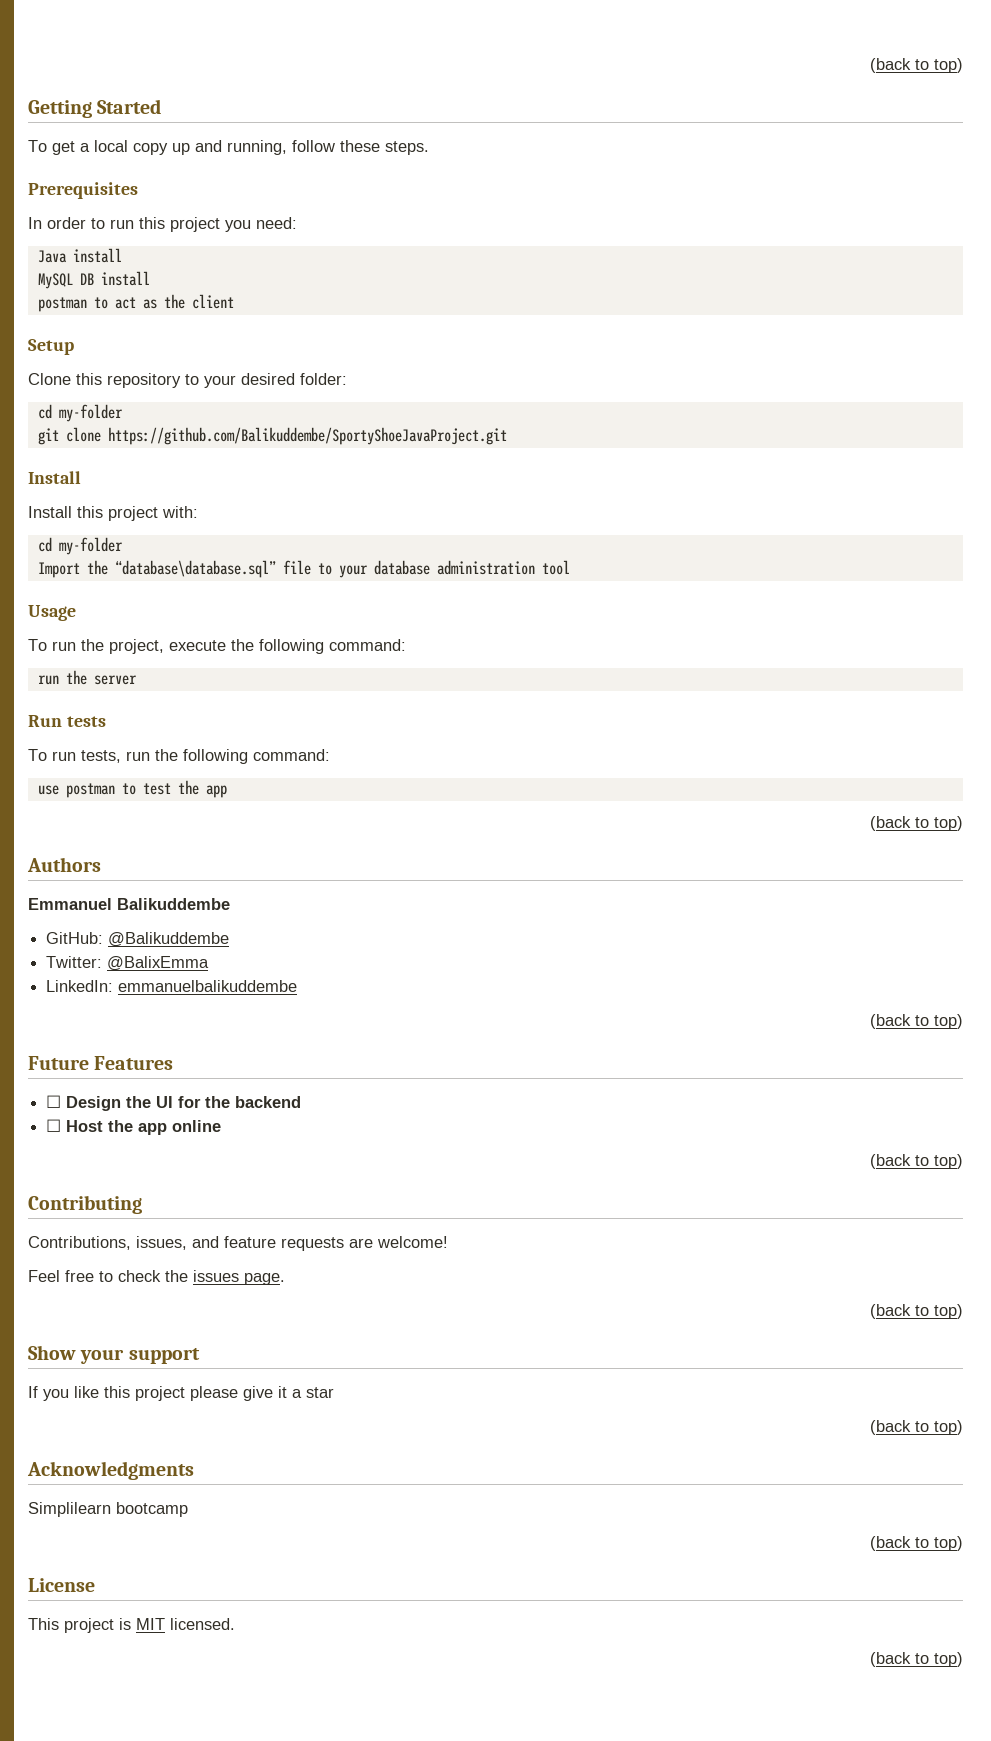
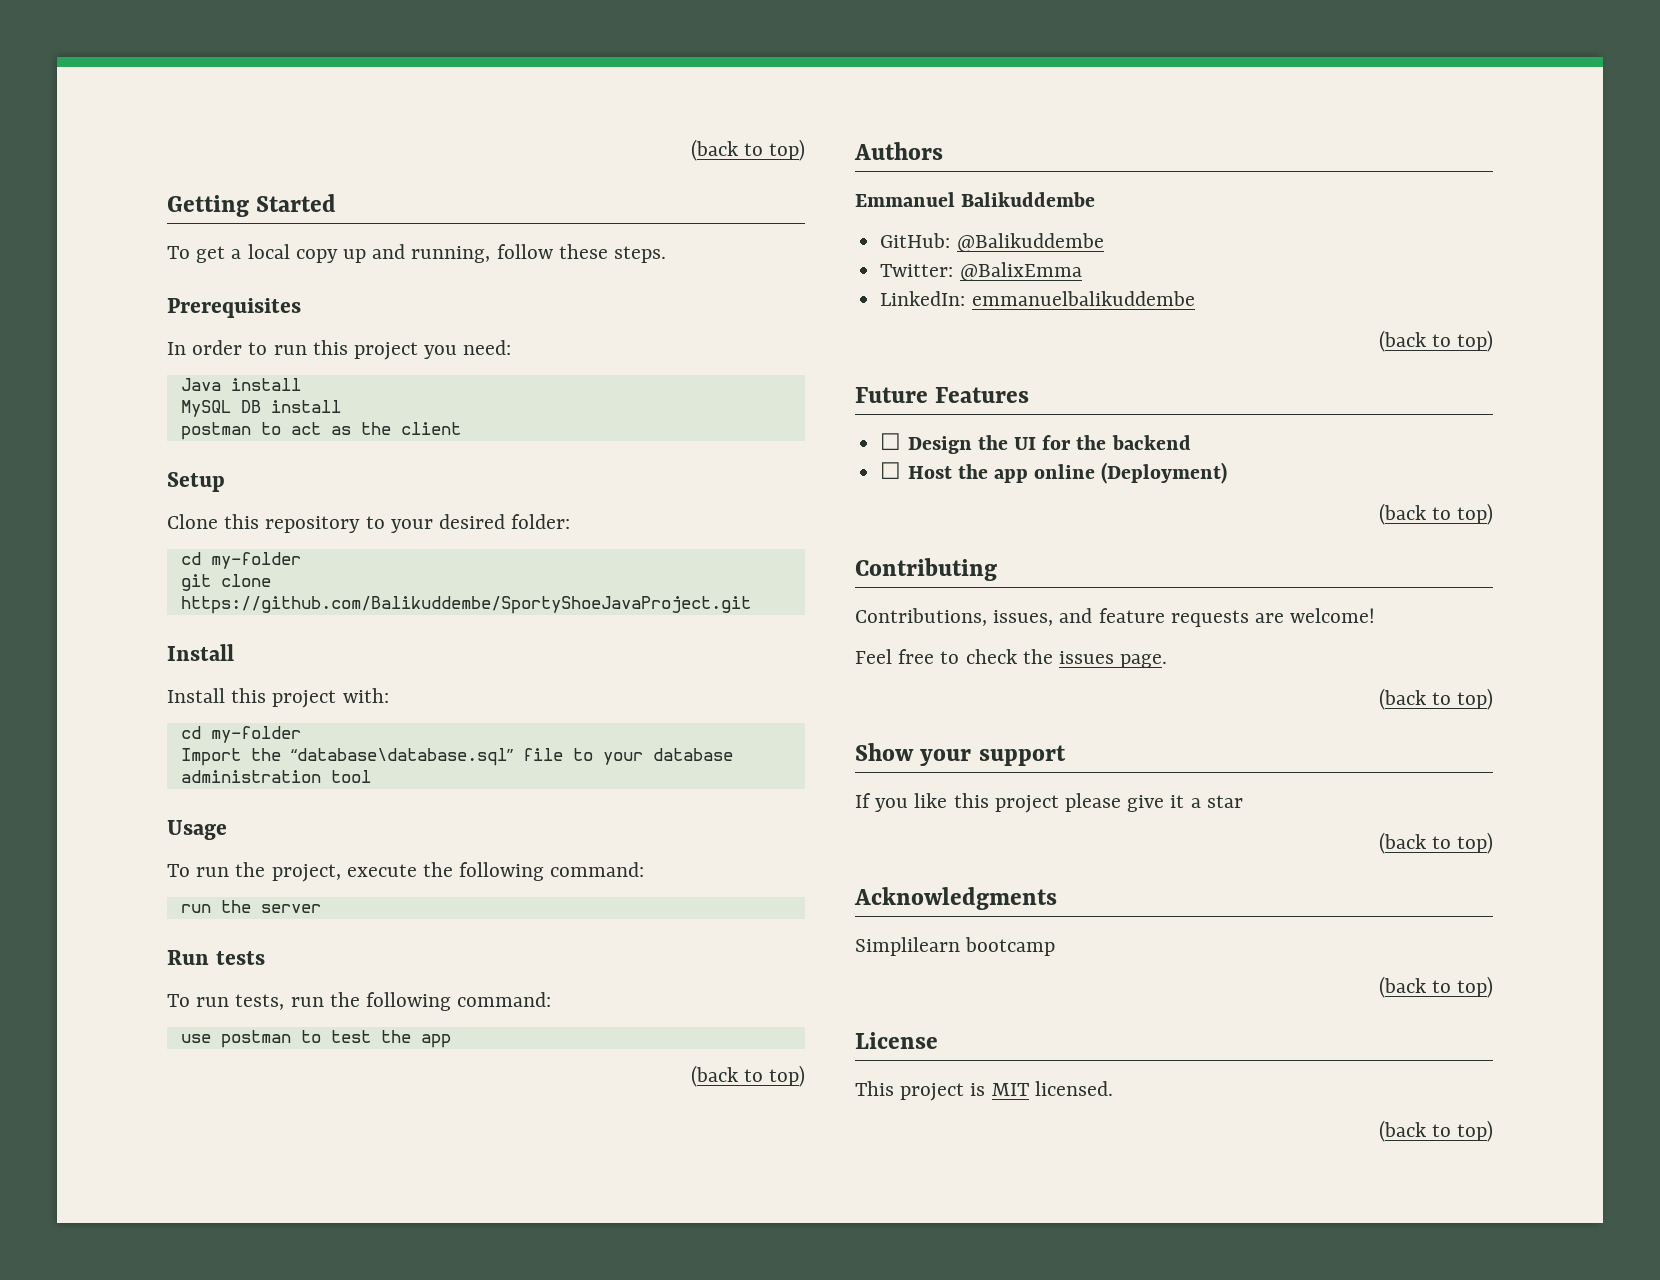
(222, 1126) none -> [1101,462,1228,484] (Deployment)

